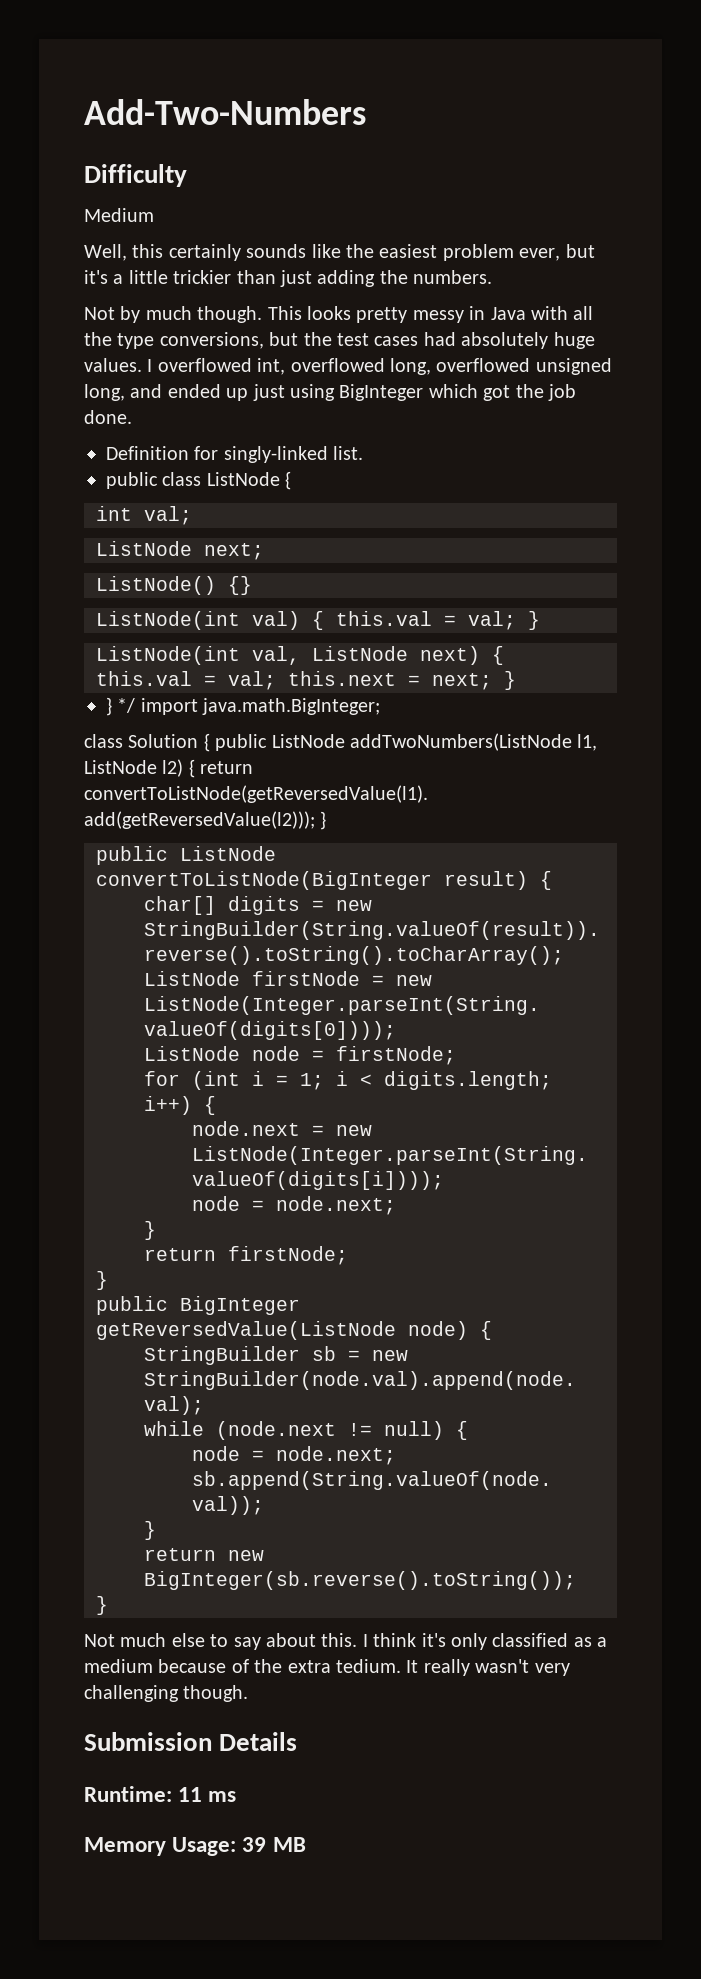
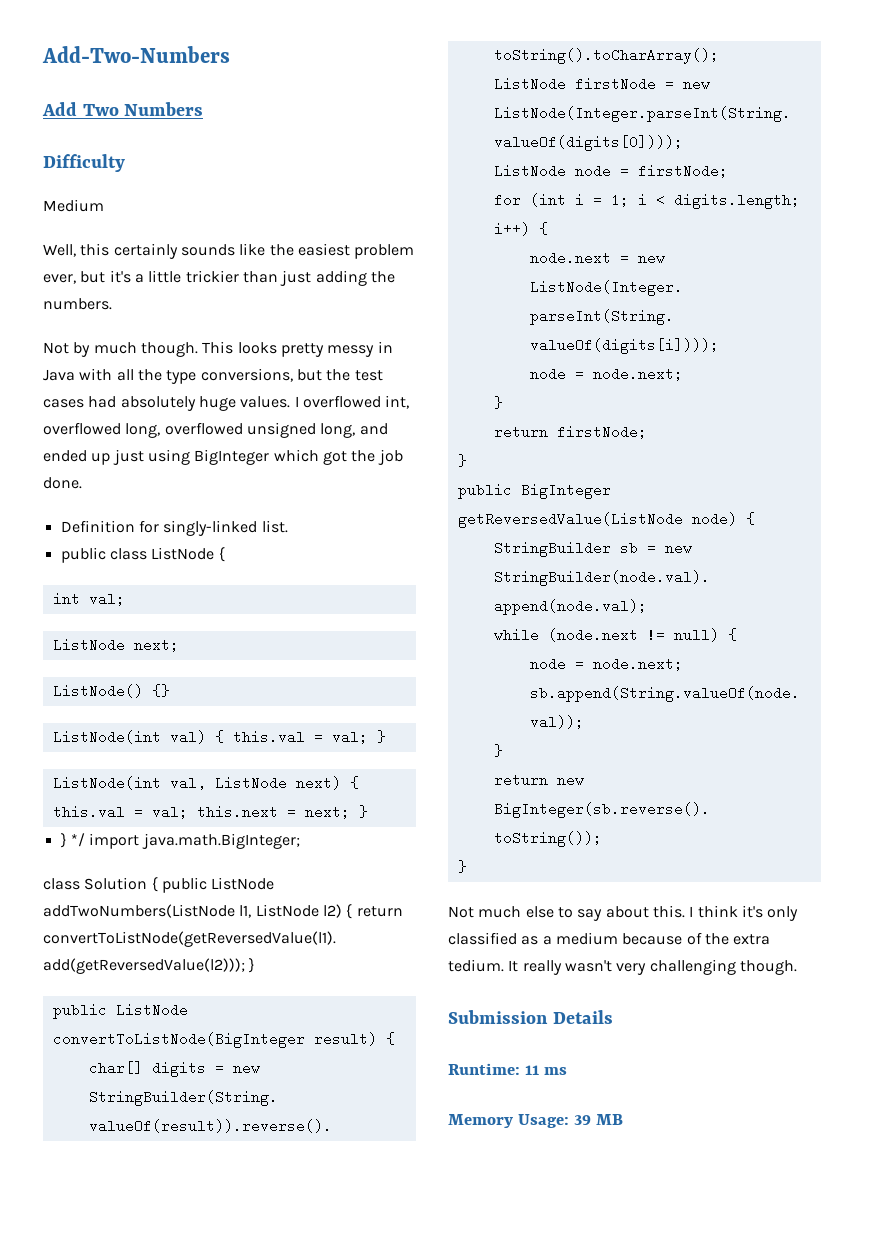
(366, 112) none -> [42,102,204,116] // Add Two Numbers

